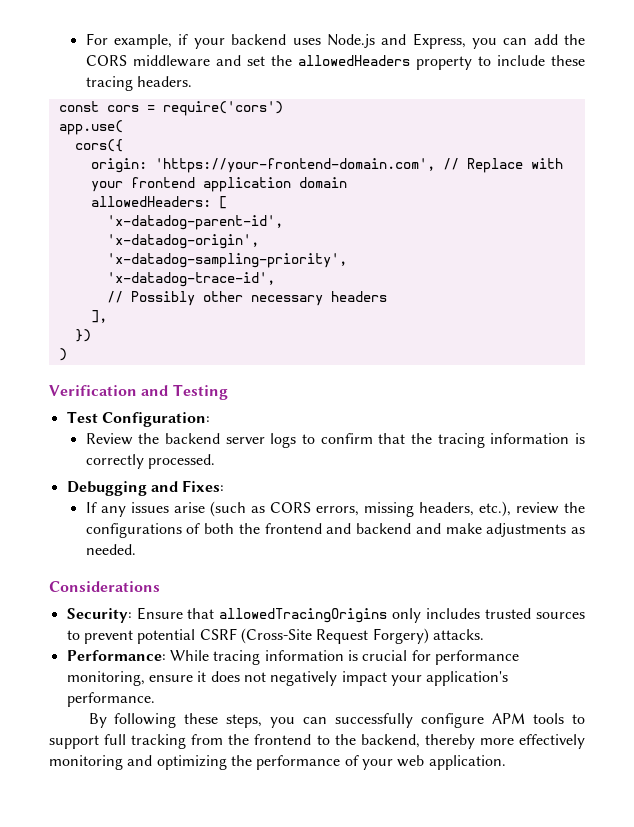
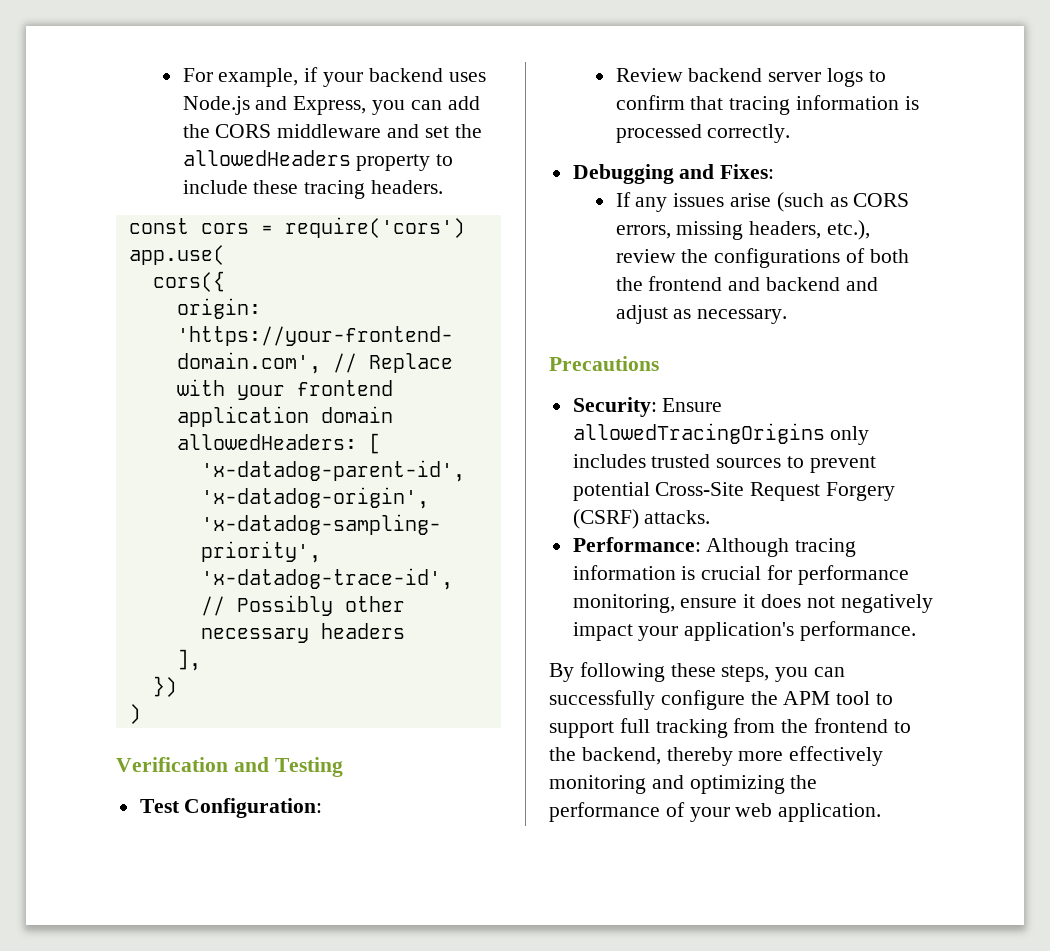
[138,433,160,444] the -> (683, 75) none
[411,433,585,448] [85,454,216,469] the tracing information is correctly processed. -> [729,95,919,115] [615,124,791,143] tracing information is processed correctly.
[445,523,586,537] [85,544,136,555] [49,581,160,592] make adjustments as needed. // Considerations -> [615,305,788,324] [549,356,659,371] adjust as necessary. // Precautions
[187,608,215,619] that -> (723, 405) none
[199,628,429,644] CSRF (Cross-Site Request Forgery) -> [655,482,896,501] [572,509,639,529] Cross-Site Request Forgery (CSRF)
[169,650,209,661] While -> [706,538,790,557] Although
[492,713,565,724] APM tools -> [750,691,871,705] the APM tool

